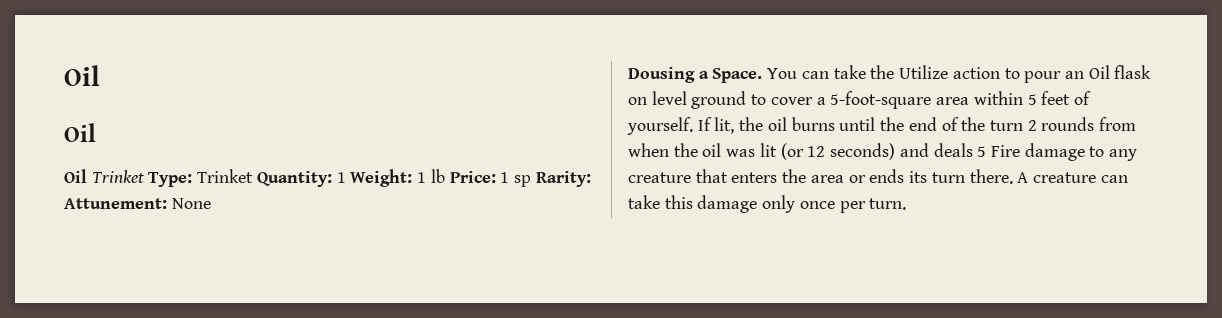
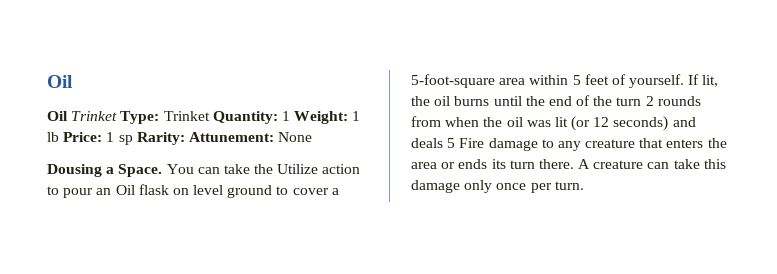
[64,65,100,86] [64,123,96,142] [64,169,87,183] Oil // Oil // Oil -> [47,75,73,88] [47,111,68,121] Oil // Oil

